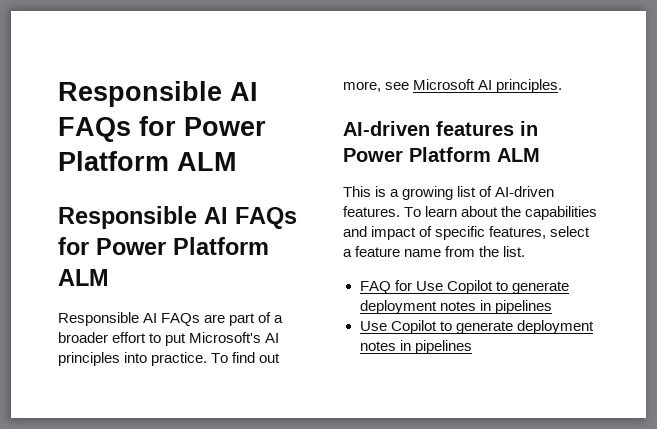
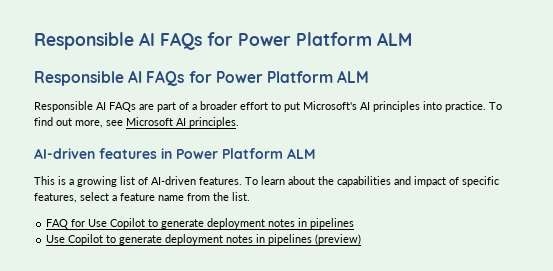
(472, 347) none -> [315,234,362,245] (preview)

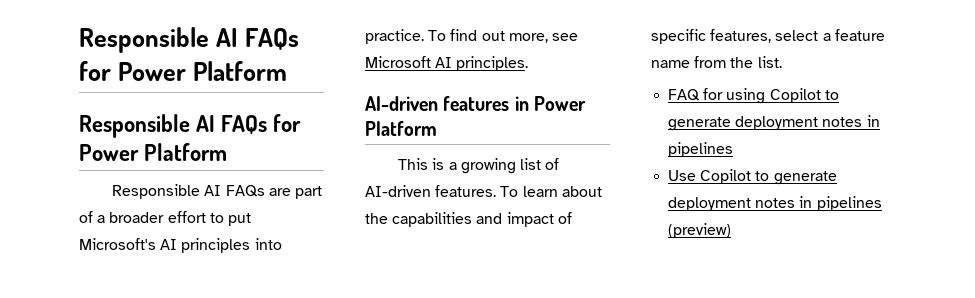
[34,32,412,50] [34,70,370,86] Responsible AI FAQs for Power Platform ALM // Responsible AI FAQs for Power Platform ALM -> [79,27,300,53] [79,61,288,81] [79,114,302,138] [79,143,228,161] Responsible AI FAQs for Power Platform // Responsible AI FAQs for Power Platform
[287,148,315,159] ALM -> (437, 128) none
[88,219,108,227] Use -> [726,88,766,104] using

